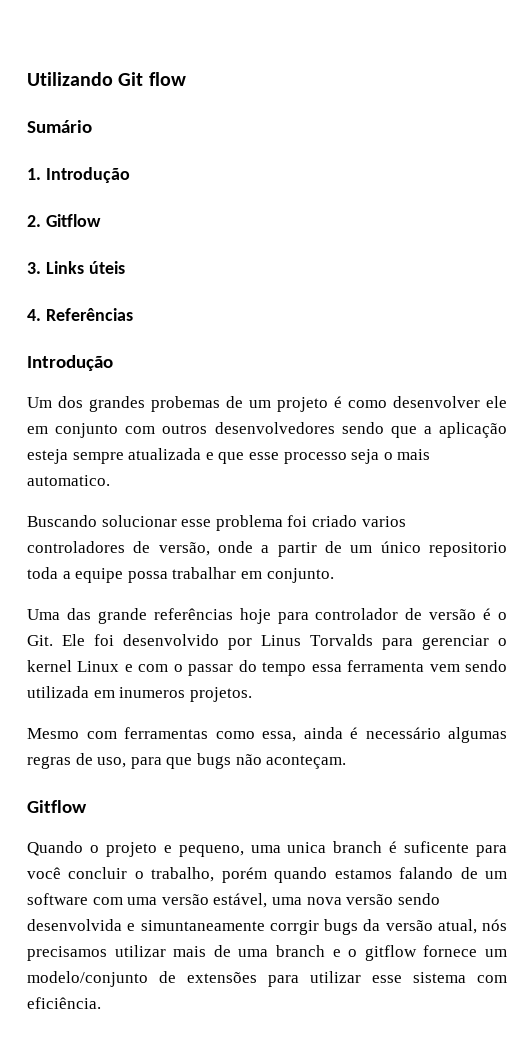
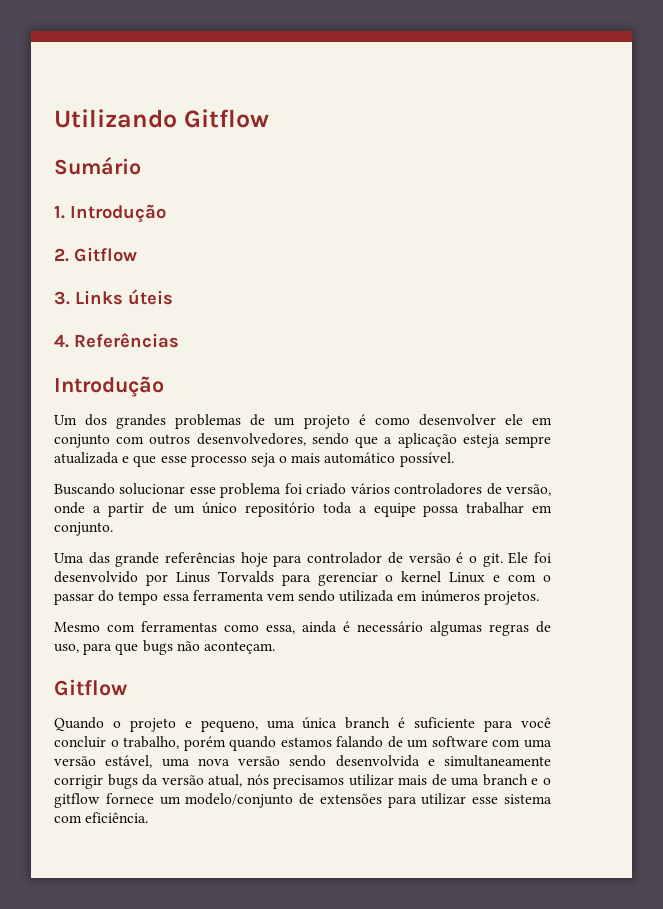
[118,72,186,86] Git flow -> [183,109,269,128] Gitflow
[151,396,220,412] probemas -> [175,414,242,429] problemas
[214,422,335,434] desenvolvedores -> [196,433,306,446] desenvolvedores,
[27,475,110,486] automatico. -> [324,452,454,467] automático possível.
[361,516,406,527] varios -> [350,483,390,494] vários
[428,542,507,557] repositorio -> [245,502,315,517] repositório
[27,635,53,646] Git. -> [482,553,503,567] git.
[119,687,186,698] inumeros -> [420,590,480,602] inúmeros
[287,842,327,853] unica -> [302,717,338,729] única
[404,841,470,853] suficente -> [414,717,476,729] suficiente
[140,920,319,935] simuntaneamente corrgir -> [444,755,551,767] [54,775,103,789] simultaneamente corrigir

